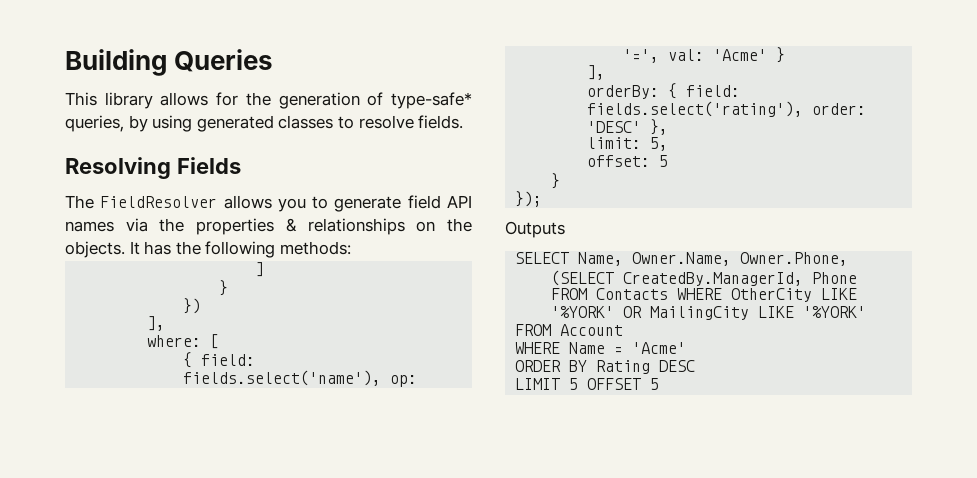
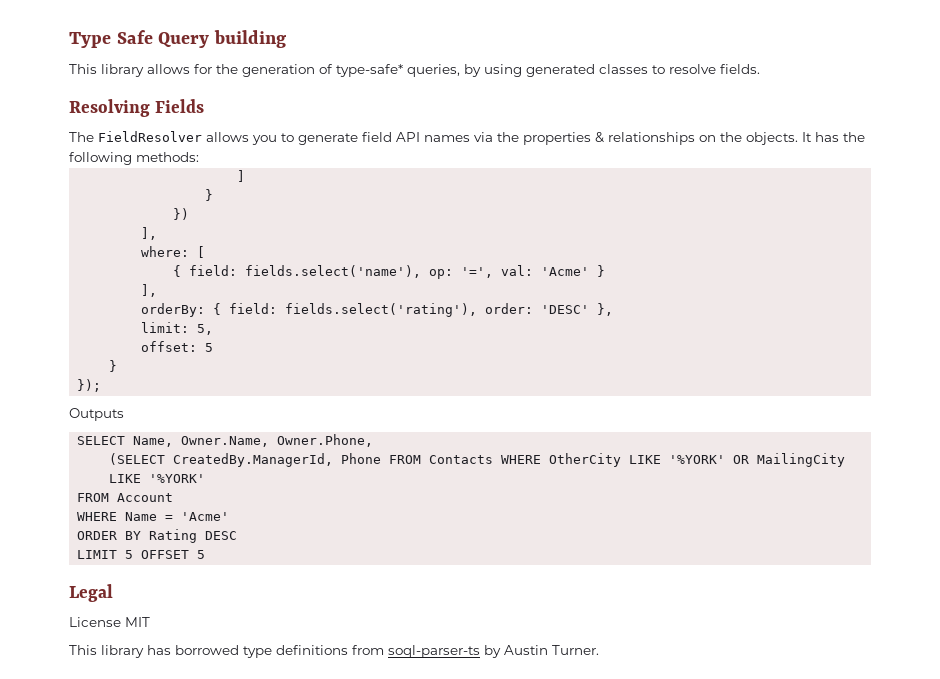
[65,49,274,76] Building Queries -> [69,30,287,48] Type Safe Query building
(660, 384) none -> [69,584,113,602] [69,617,150,627] [69,645,599,658] // Legal // License MIT // This library has borrowed type definitions from soql-parser-ts by Austin Turner.

